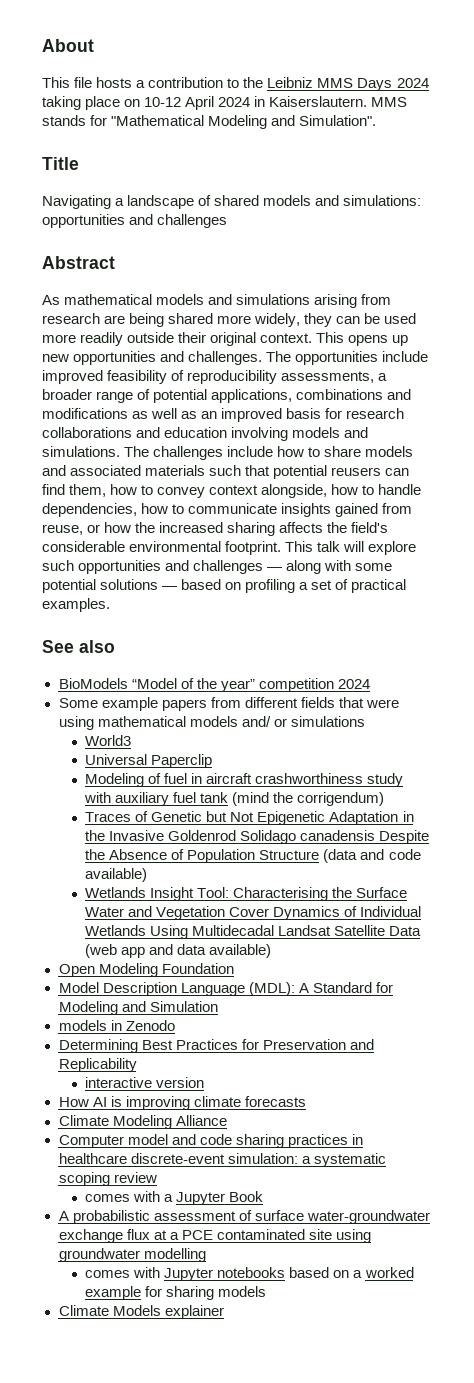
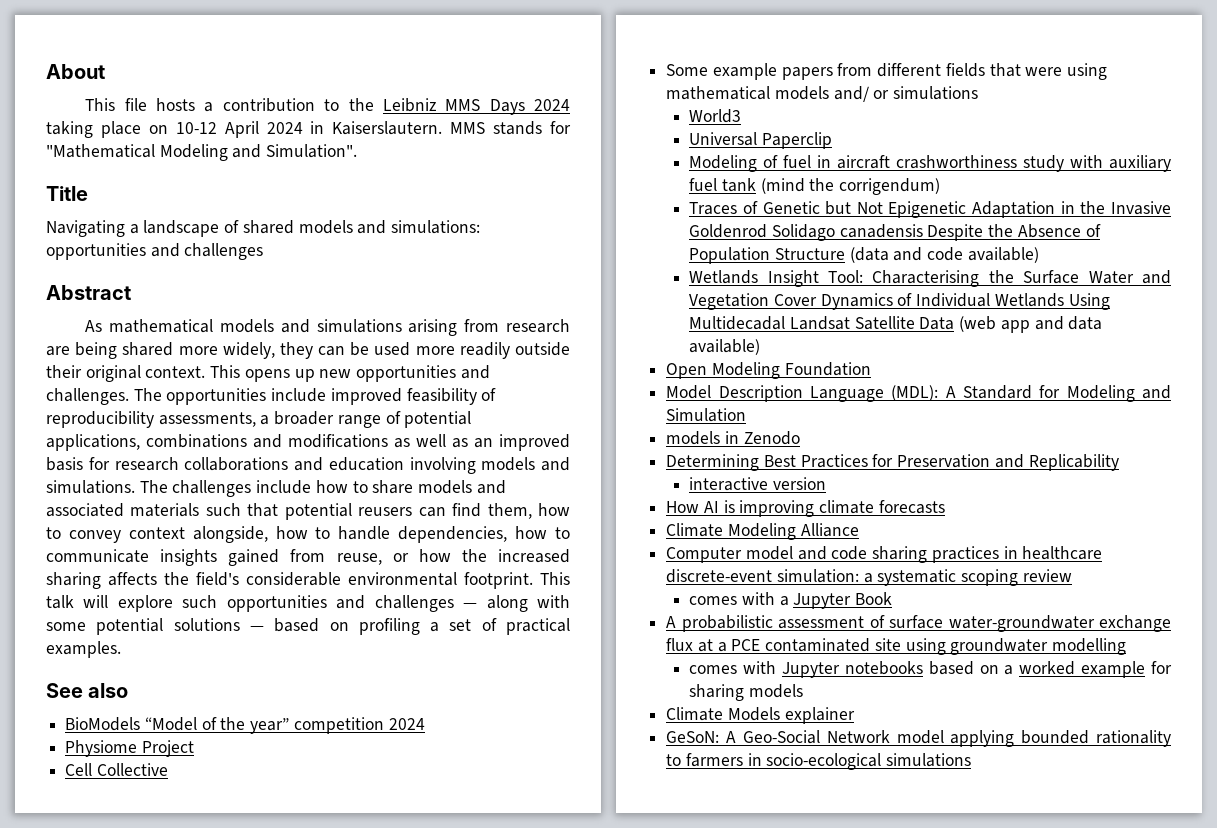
(370, 684) none -> [65,740,194,757] [65,763,168,776] // Physiome Project // Cell Collective
(224, 1312) none -> [666,730,1171,747] [666,753,972,770] // GeSoN: A Geo-Social Network model applying bounded rationality to farmers in socio-ecological simulations

